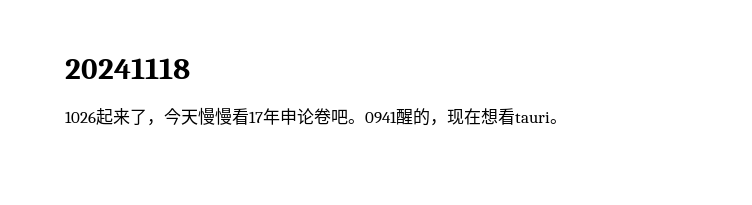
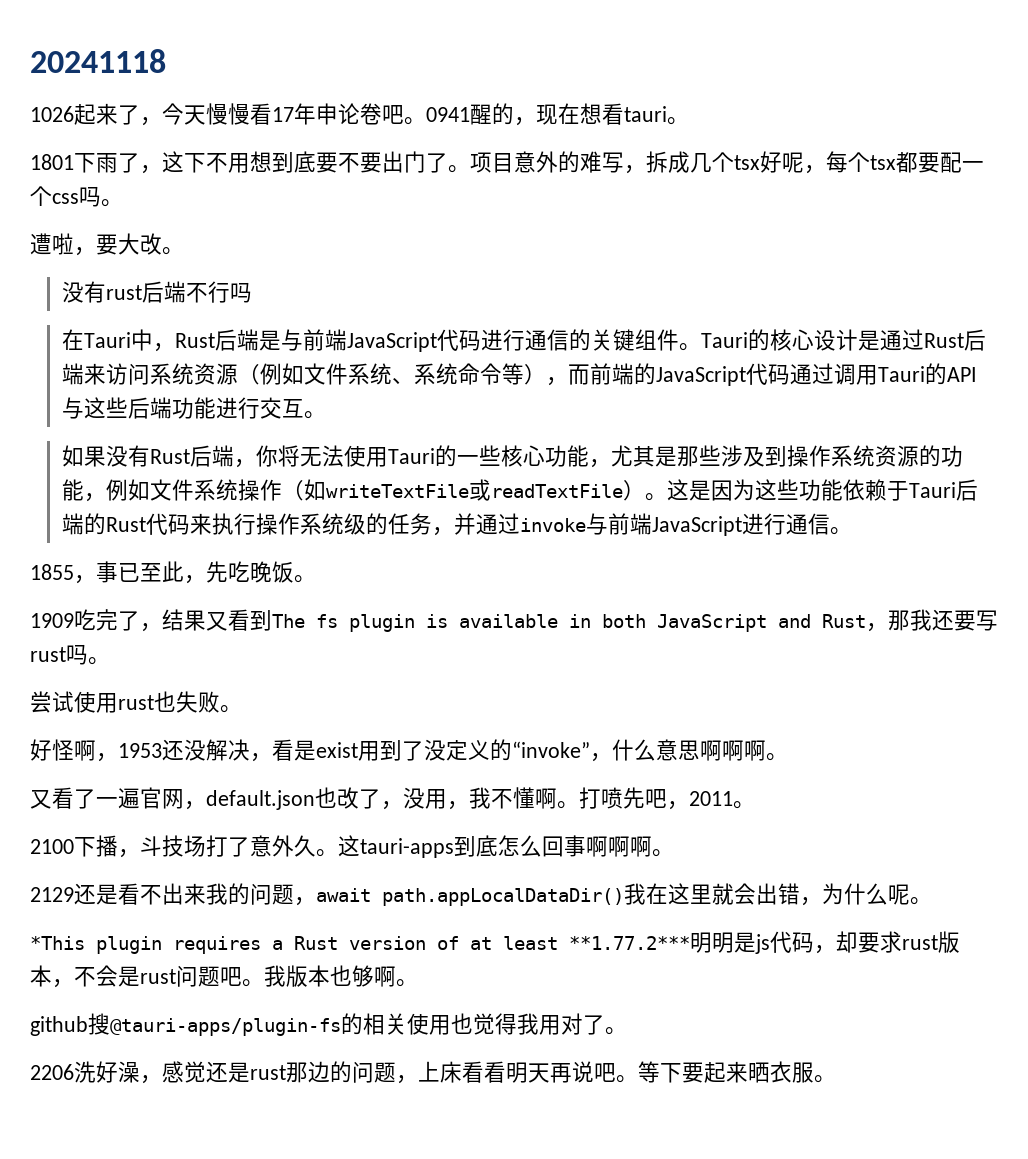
(567, 121) none -> [30,151,984,174] [30,186,123,207] [30,233,184,256] [61,281,252,303] [61,329,986,352] [61,363,977,386] [61,397,326,419] [61,445,963,468] [61,479,978,502] [61,513,852,536] [30,561,316,584] [30,609,998,632] [30,644,110,665] [30,691,242,713] [30,739,788,762] [30,787,755,810] [30,835,674,858] [30,883,932,906] [30,931,960,954] [30,965,418,988] [30,1013,627,1036] [30,1061,836,1084] // 1801下雨了，这下不用想到底要不要出门了。项目意外的难写，拆成几个tsx好呢，每个tsx都要配一个css吗。 // 遭啦，要大改。 // 没有rust后端不行吗 // 在Tauri中，Rust后端是与前端JavaScript代码进行通信的关键组件。Tauri的核心设计是通过Rust后端来访问系统资源（例如文件系统、系统命令等），而前端的JavaScript代码通过调用Tauri的API与这些后端功能进行交互。 // 如果没有Rust后端，你将无法使用Tauri的一些核心功能，尤其是那些涉及到操作系统资源的功能，例如文件系统操作（如writeTextFile或readTextFile）。这是因为这些功能依赖于Tauri后端的Rust代码来执行操作系统级的任务，并通过invoke与前端JavaScript进行通信。 // 1855，事已至此，先吃晚饭。 // 1909吃完了，结果又看到The fs plugin is available in both JavaScript and Rust，那我还要写rust吗。 // 尝试使用rust也失败。 // 好怪啊，1953还没解决，看是exist用到了没定义的“invoke”，什么意思啊啊啊。 // 又看了一遍官网，default.json也改了，没用，我不懂啊。打喷先吧，2011。 // 2100下播，斗技场打了意外久。这tauri-apps到底怎么回事啊啊啊。 // 2129还是看不出来我的问题，await path.appLocalDataDir()我在这里就会出错，为什么呢。 // *This plugin requires a Rust version of at least **1.77.2***明明是js代码，却要求rust版本，不会是rust问题吧。我版本也够啊。 // github搜@tauri-apps/plugin-fs的相关使用也觉得我用对了。 // 2206洗好澡，感觉还是rust那边的问题，上床看看明天再说吧。等下要起来晒衣服。

